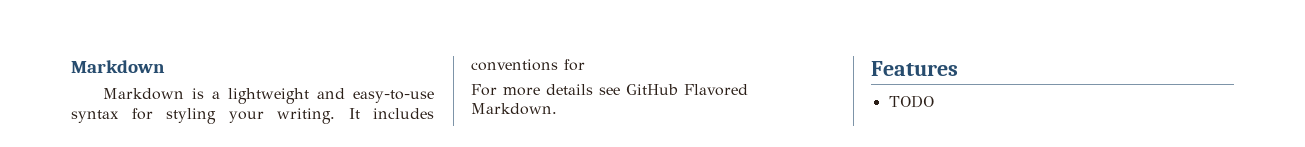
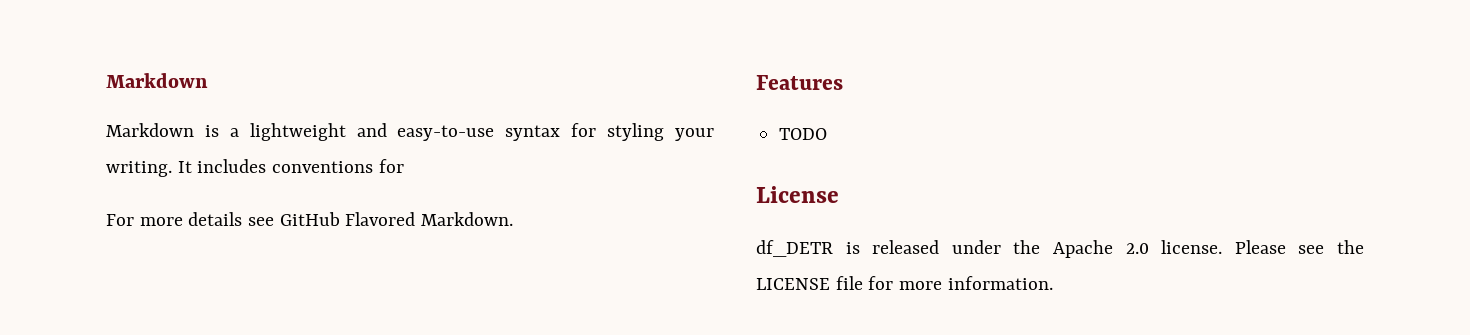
(934, 101) none -> [756,186,839,203] [756,240,1364,258] [756,276,1053,290] // License // df_DETR is released under the Apache 2.0 license. Please see the LICENSE file for more information.

